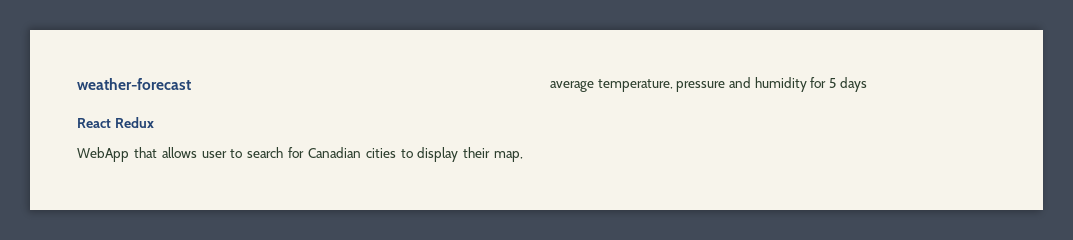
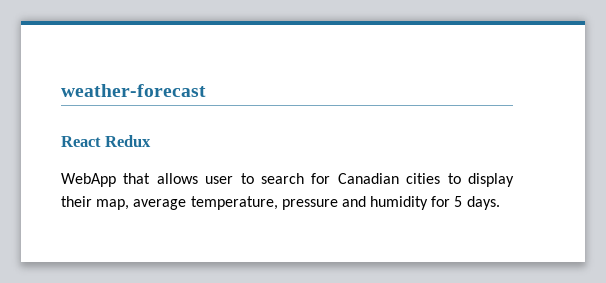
[839,77,867,92] days -> [466,196,500,210] days.

